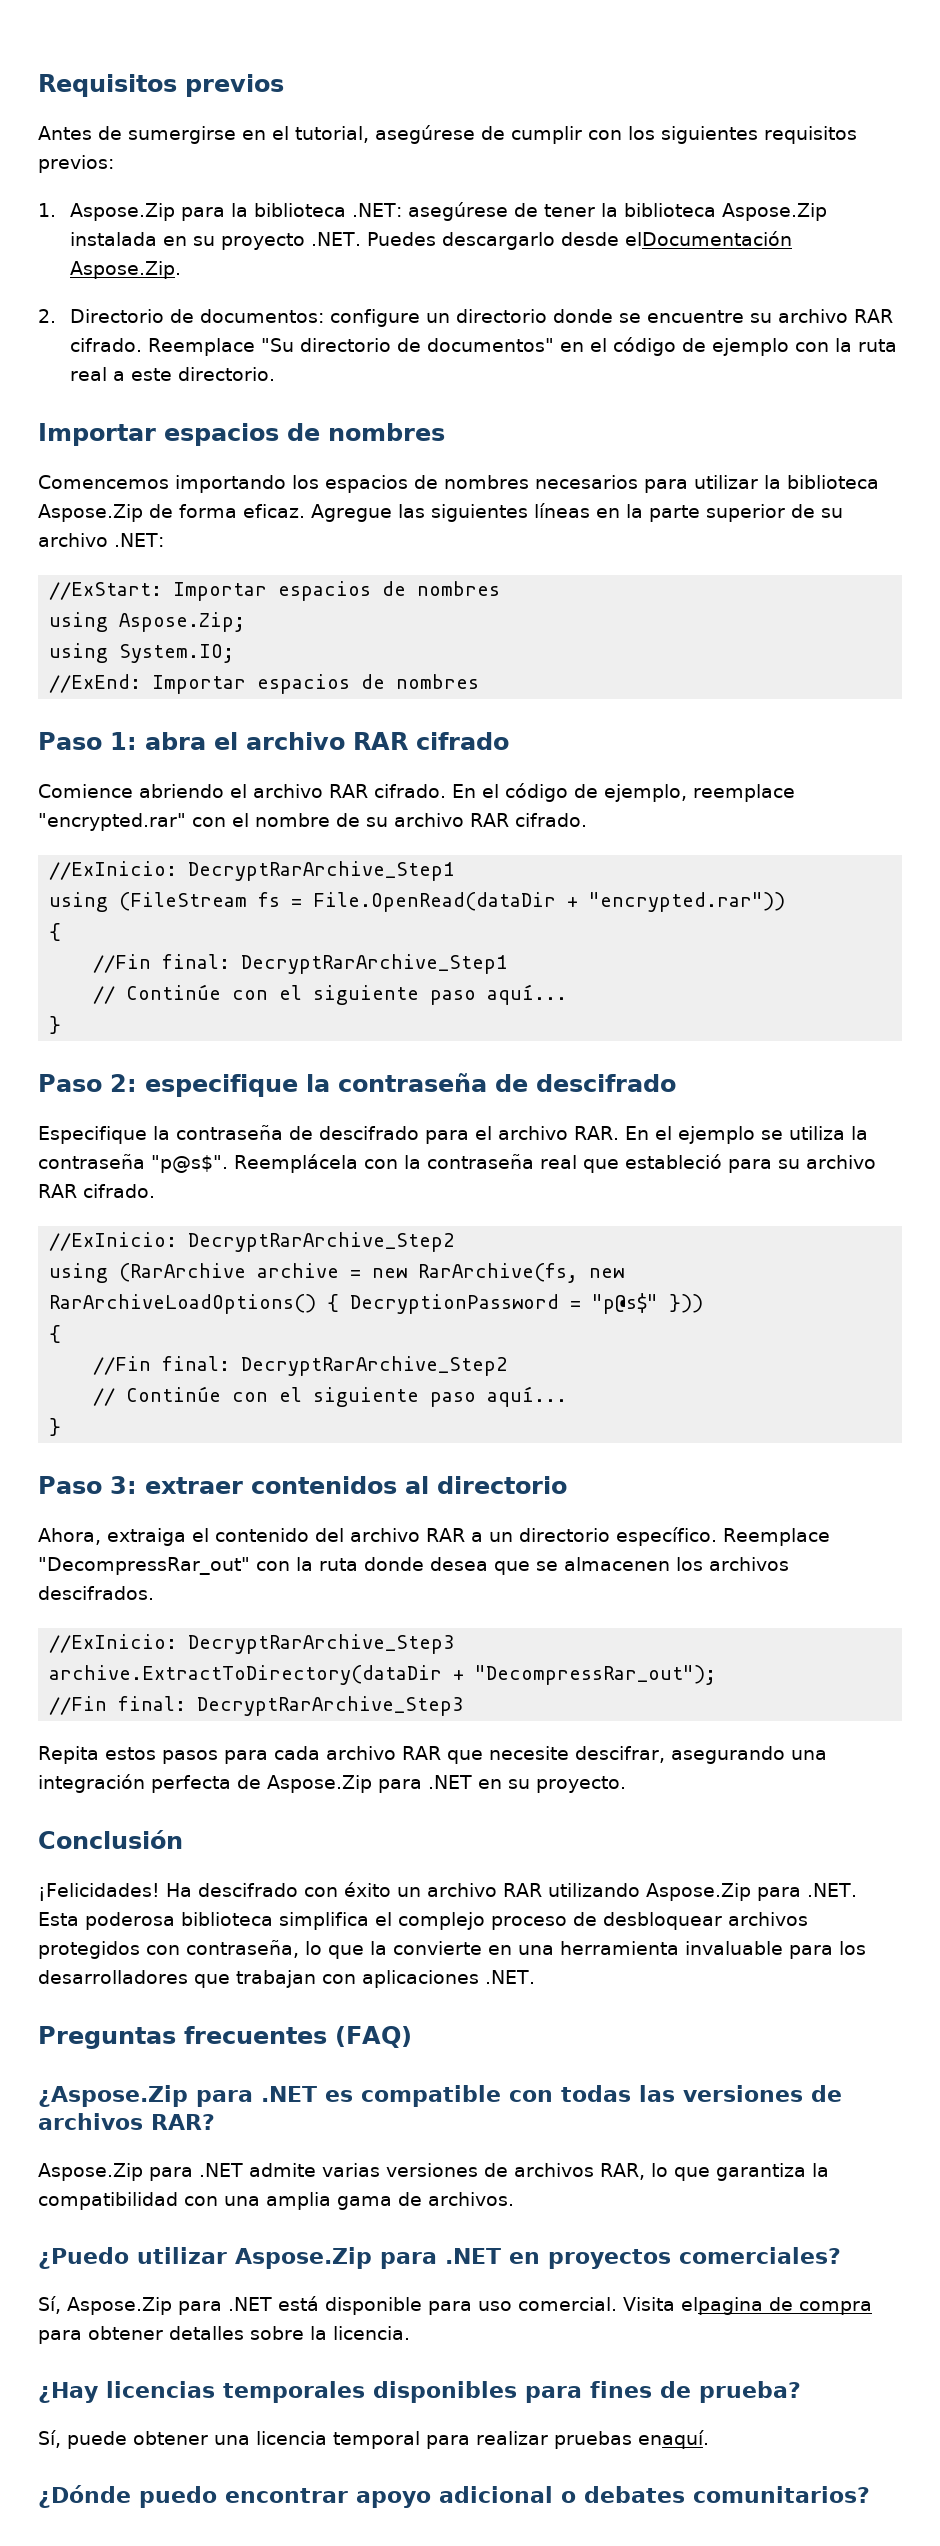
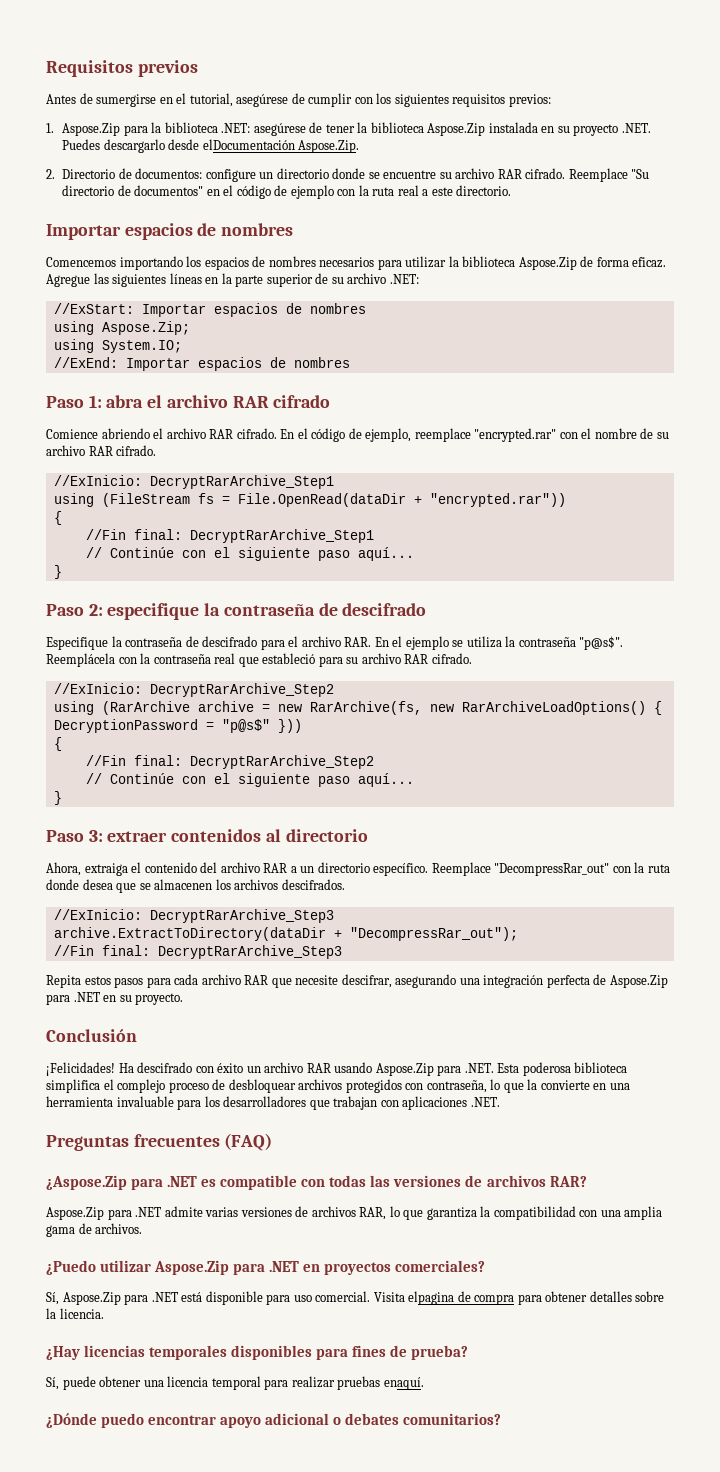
[547,1883,640,1897] utilizando -> [334,1062,373,1073] usando

